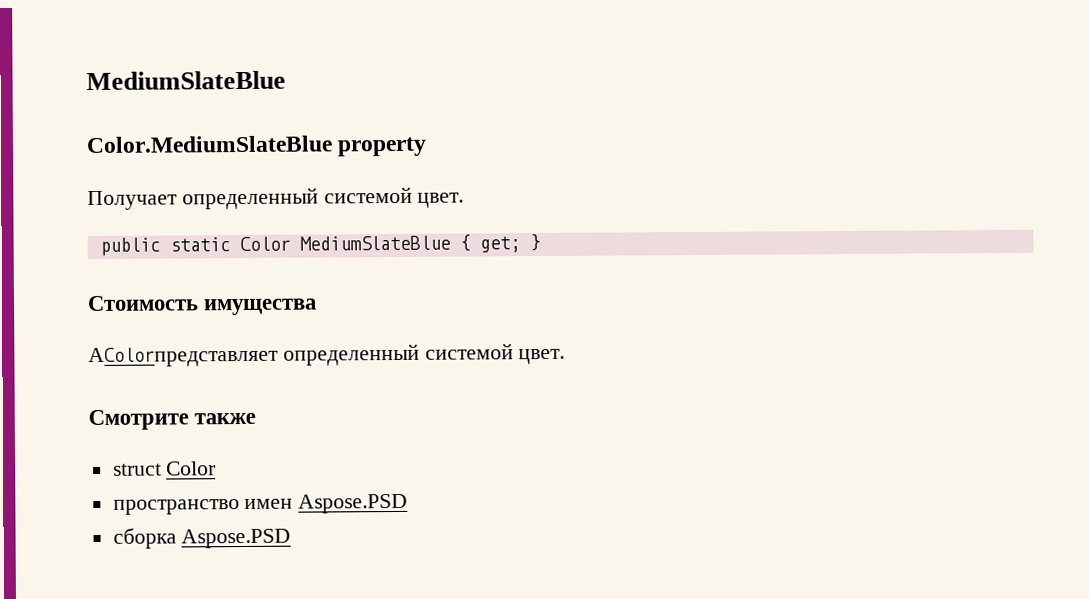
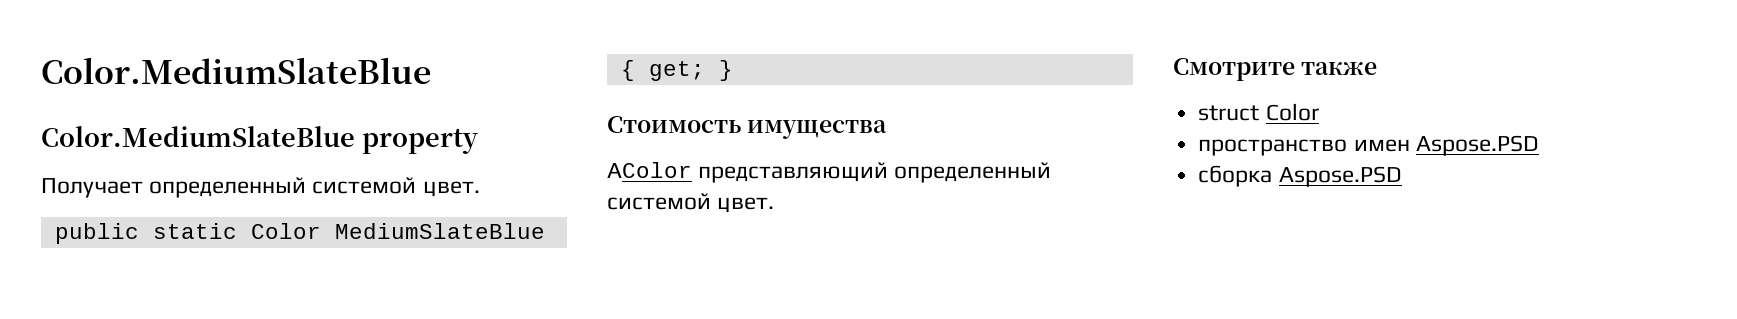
[86,70,286,91] MediumSlateBlue -> [41,57,431,84] Color.MediumSlateBlue
[88,346,279,368] AColorпредставляет -> [607,162,889,183] АColor представляющий

